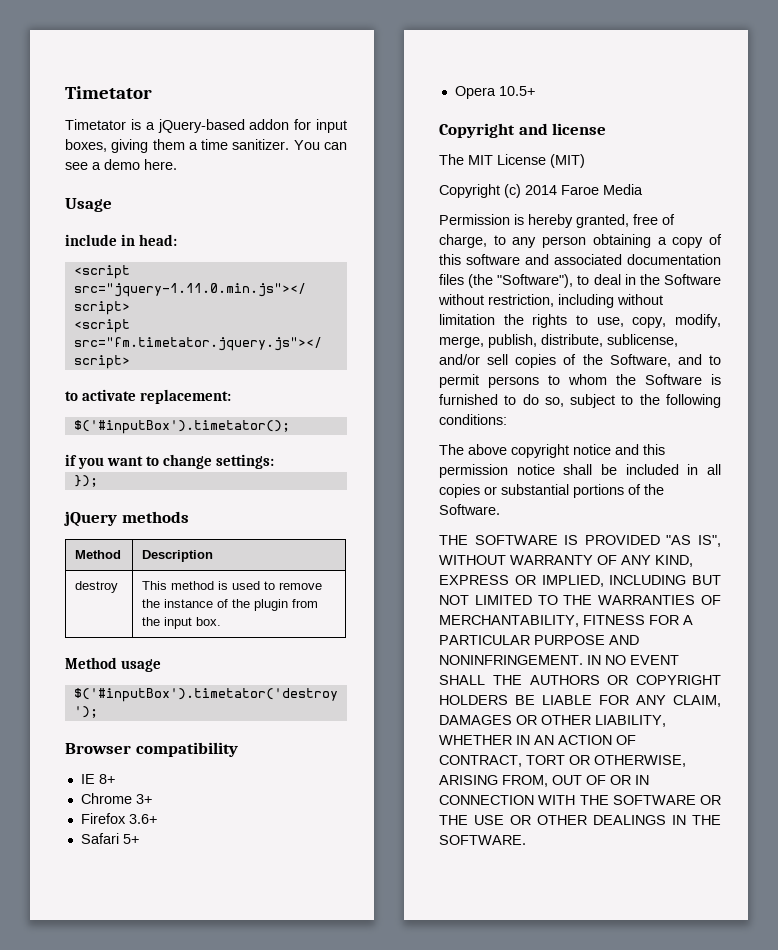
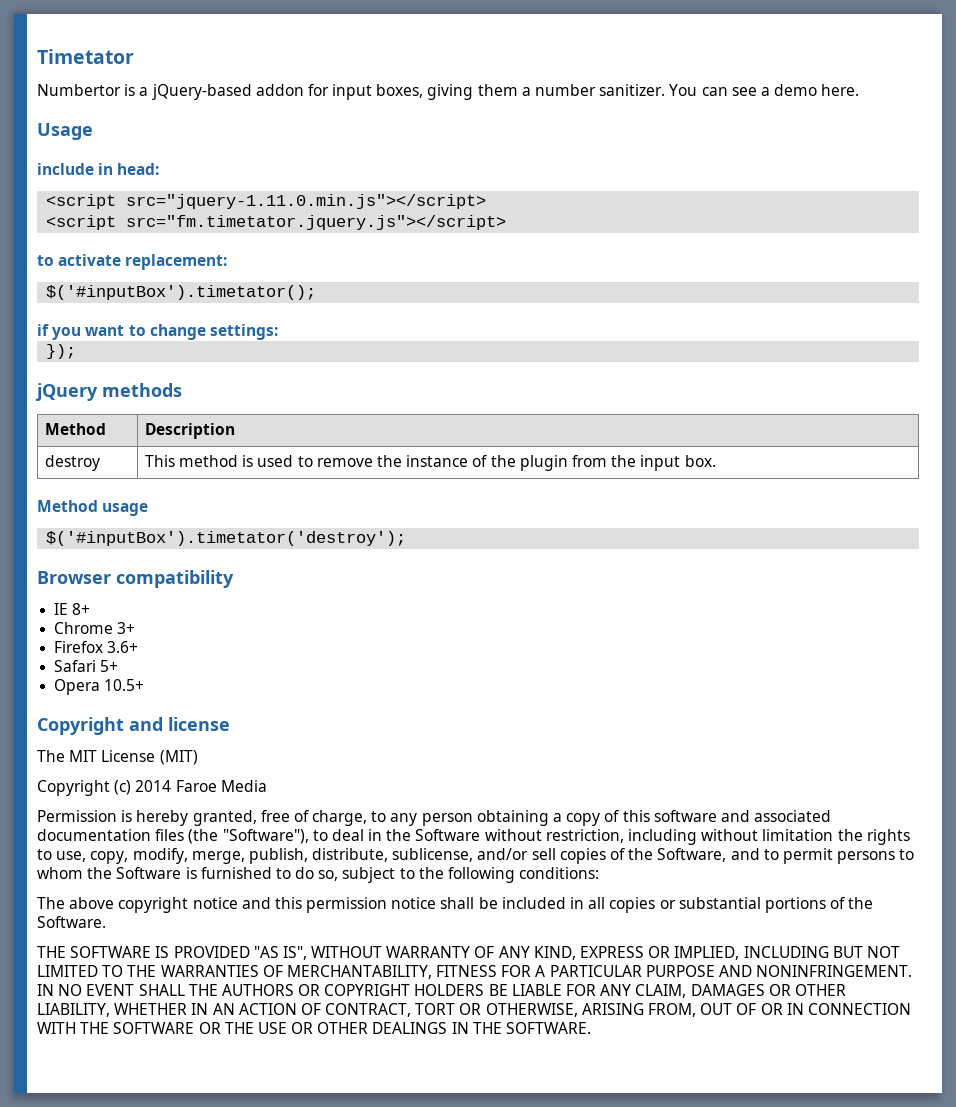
[65,119,126,130] Timetator -> [37,84,121,96] Numbertor
[201,139,229,150] time -> [535,84,597,96] number

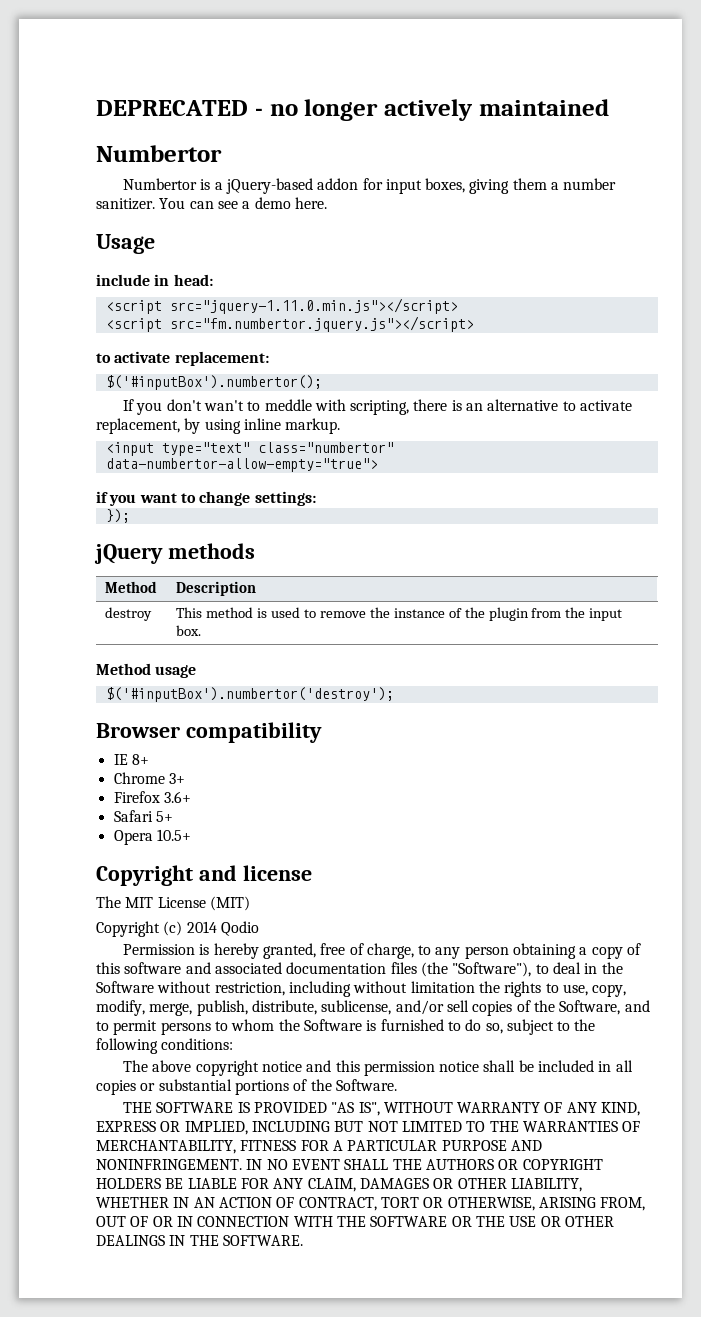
[37,49,134,64] Timetator -> [96,99,609,121] [96,145,222,162] DEPRECATED - no longer actively maintained // Numbertor
[126,215,507,230] src="fm.timetator.jquery.js"></script> -> [169,316,474,332] src="fm.numbertor.jquery.js"></script>
[46,285,317,300] $('#inputBox').timetator(); -> [105,375,322,390] [122,399,633,415] [96,418,341,434] [105,442,394,456] [105,458,378,472] $('#inputBox').numbertor(); // If you don't wan't to meddle with scripting, there is an alternative to activate replacement, by using inline markup. // <input type="text" class="numbertor" data-numbertor-allow-empty="true">
[46,531,407,546] $('#inputBox').timetator('destroy'); -> [105,687,394,702] $('#inputBox').numbertor('destroy');
[175,780,267,792] Faroe Media -> [220,921,259,936] Qodio

